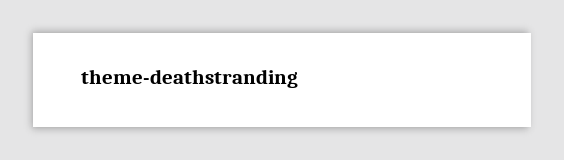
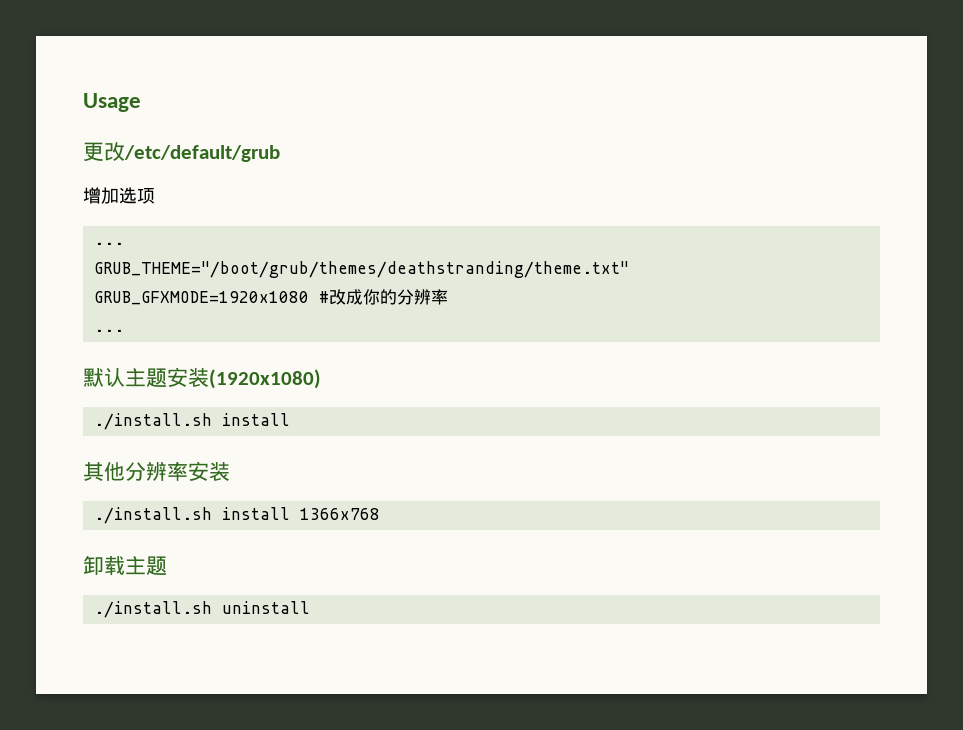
[81,69,298,88] theme-deathstranding -> [83,93,141,112] [83,142,280,162] [83,187,155,204] [93,242,124,245] [93,261,629,278] [93,289,448,305] [93,329,124,332] [83,367,321,389] [93,413,290,430] [83,461,230,481] [93,507,380,524] [83,555,167,576] [93,601,310,618] Usage // 更改/etc/default/grub // 增加选项 // ... // GRUB_THEME="/boot/grub/themes/deathstranding/theme.txt" // GRUB_GFXMODE=1920x1080 #改成你的分辨率 // ... // 默认主题安装(1920x1080) // ./install.sh install // 其他分辨率安装 // ./install.sh install 1366x768 // 卸载主题 // ./install.sh uninstall

